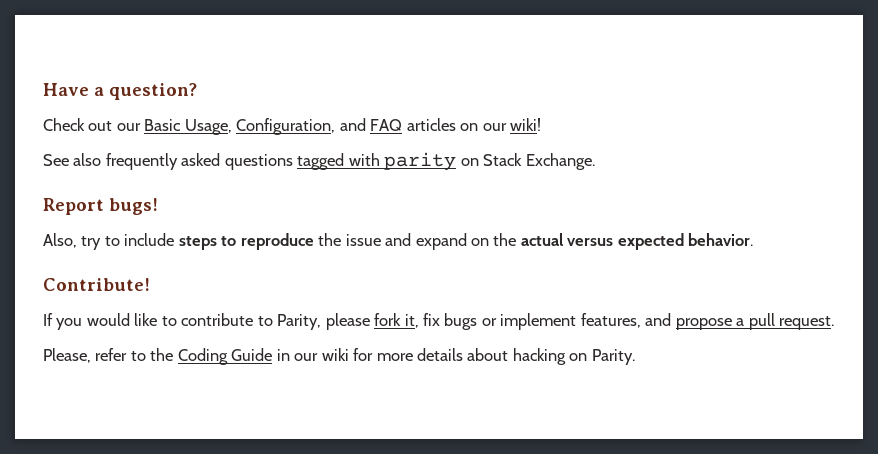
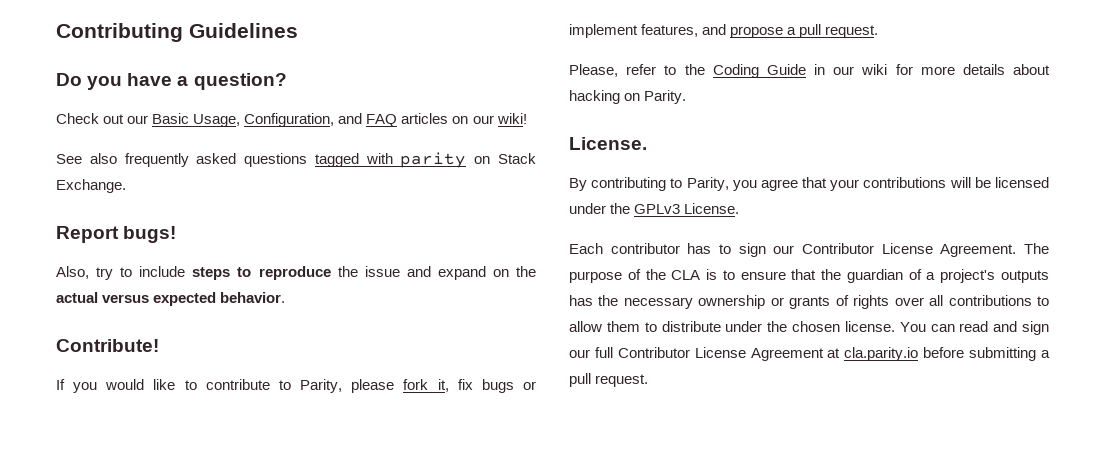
[43,83,89,96] Have -> [56,23,298,42] [56,73,173,90] Contributing Guidelines // Do you have
(635, 357) none -> [569,137,647,150] [569,177,1049,191] [569,203,740,214] [569,243,1049,257] [569,269,1049,283] [569,295,1049,309] [569,321,1049,335] [569,347,1050,361] [569,373,649,387] // License. // By contributing to Parity, you agree that your contributions will be licensed under the GPLv3 License. // Each contributor has to sign our Contributor License Agreement. The purpose of the CLA is to ensure that the guardian of a project's outputs has the necessary ownership or grants of rights over all contributions to allow them to distribute under the chosen license. You can read and sign our full Contributor License Agreement at cla.parity.io before submitting a pull request.

